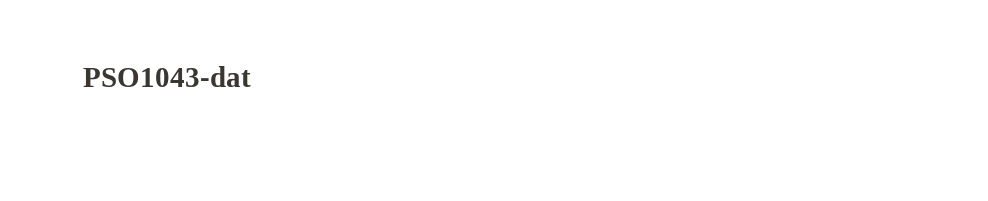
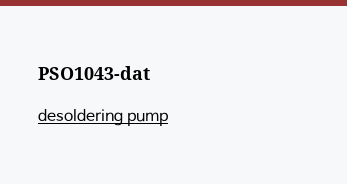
(251, 76) none -> [38,109,169,126] // desoldering pump

